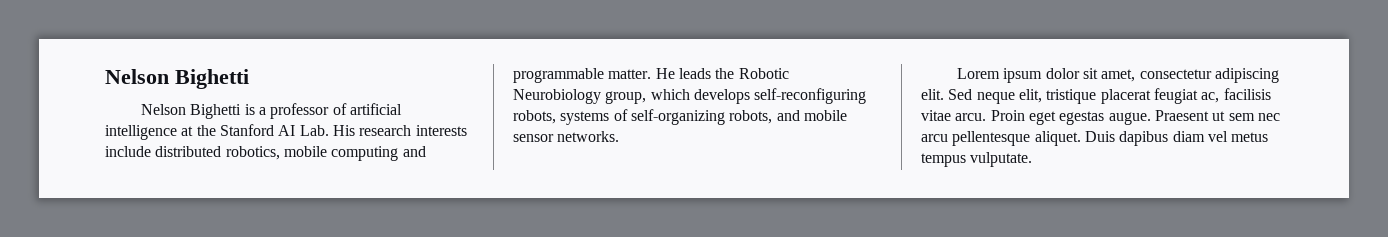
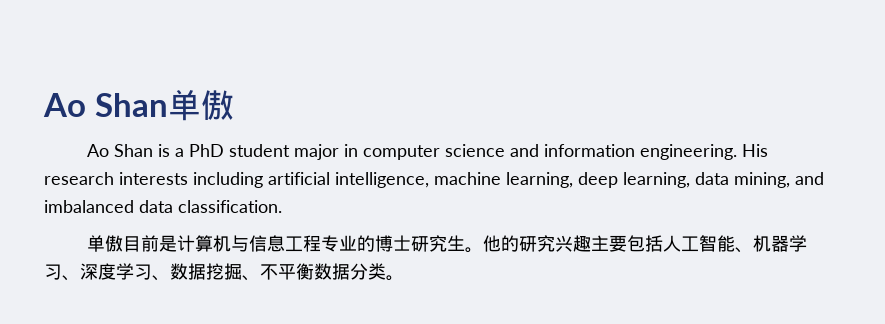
[105,69,249,89] [141,103,403,119] [105,124,467,140] [105,146,426,161] [513,68,789,83] [513,88,867,104] [513,109,847,125] [513,131,620,142] [957,68,1280,83] [921,88,1271,104] [921,110,1280,125] [921,131,1269,146] [921,152,1033,167] Nelson Bighetti // Nelson Bighetti is a professor of artificial intelligence at the Stanford AI Lab. His research interests include distributed robotics, mobile computing and programmable matter. He leads the Robotic Neurobiology group, which develops self-reconfiguring robots, systems of self-organizing robots, and mobile sensor networks. // Lorem ipsum dolor sit amet, consectetur adipiscing elit. Sed neque elit, tristique placerat feugiat ac, facilisis vitae arcu. Proin eget egestas augue. Praesent ut sem nec arcu pellentesque aliquet. Duis dapibus diam vel metus tempus vulputate. -> [43,90,234,121] [87,144,769,160] [44,172,824,188] [44,200,282,213] [87,235,808,253] [44,263,404,281] Ao Shan单傲 // Ao Shan is a PhD student major in computer science and information engineering. His research interests including artificial intelligence, machine learning, deep learning, data mining, and imbalanced data classification. // 单傲目前是计算机与信息工程专业的博士研究生。他的研究兴趣主要包括人工智能、机器学习、深度学习、数据挖掘、不平衡数据分类。

